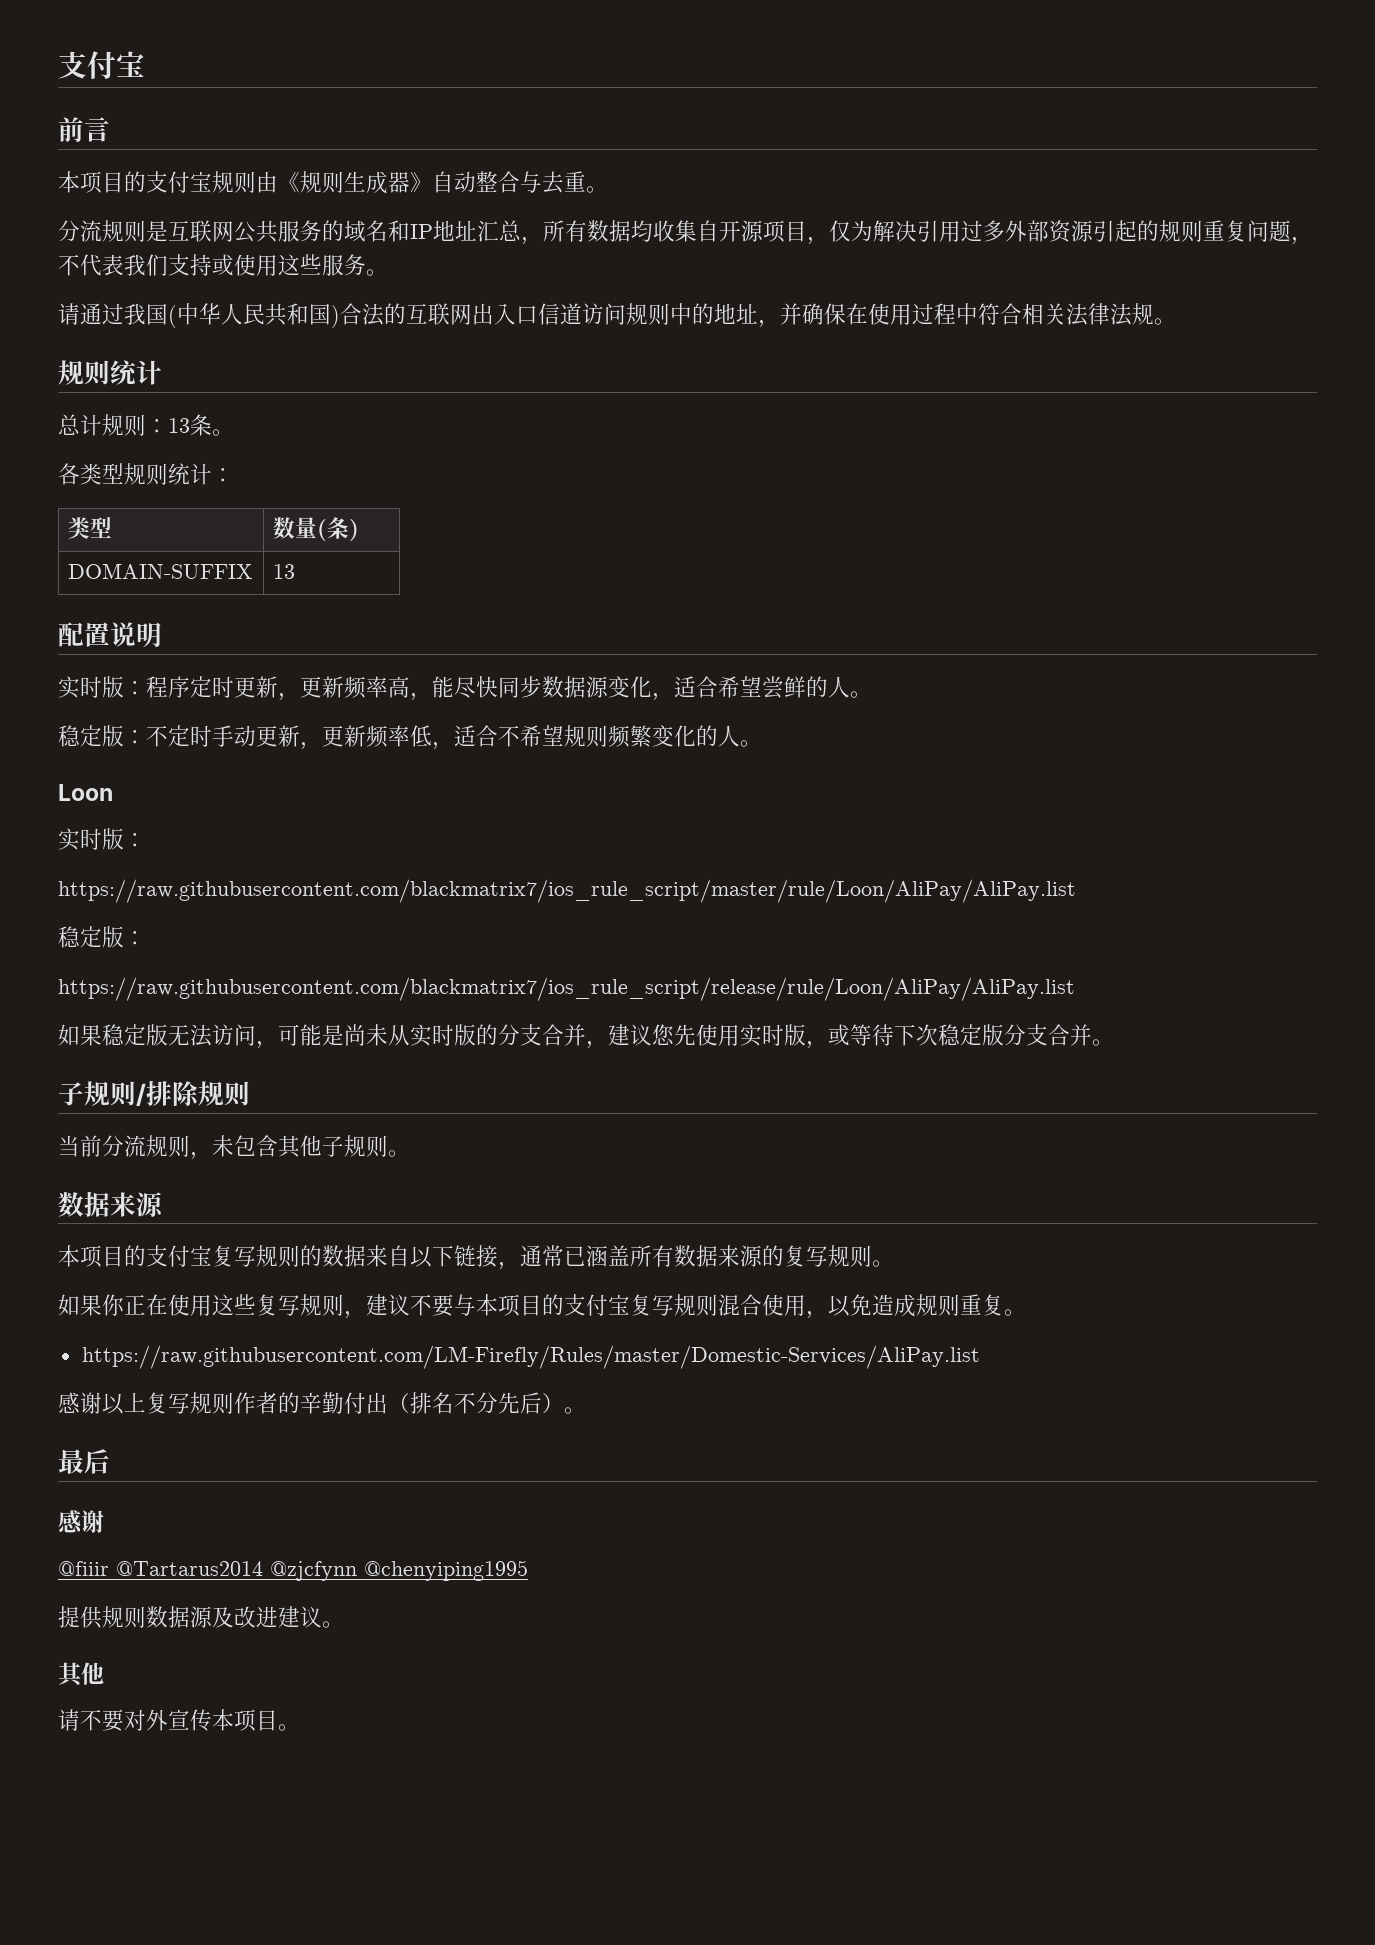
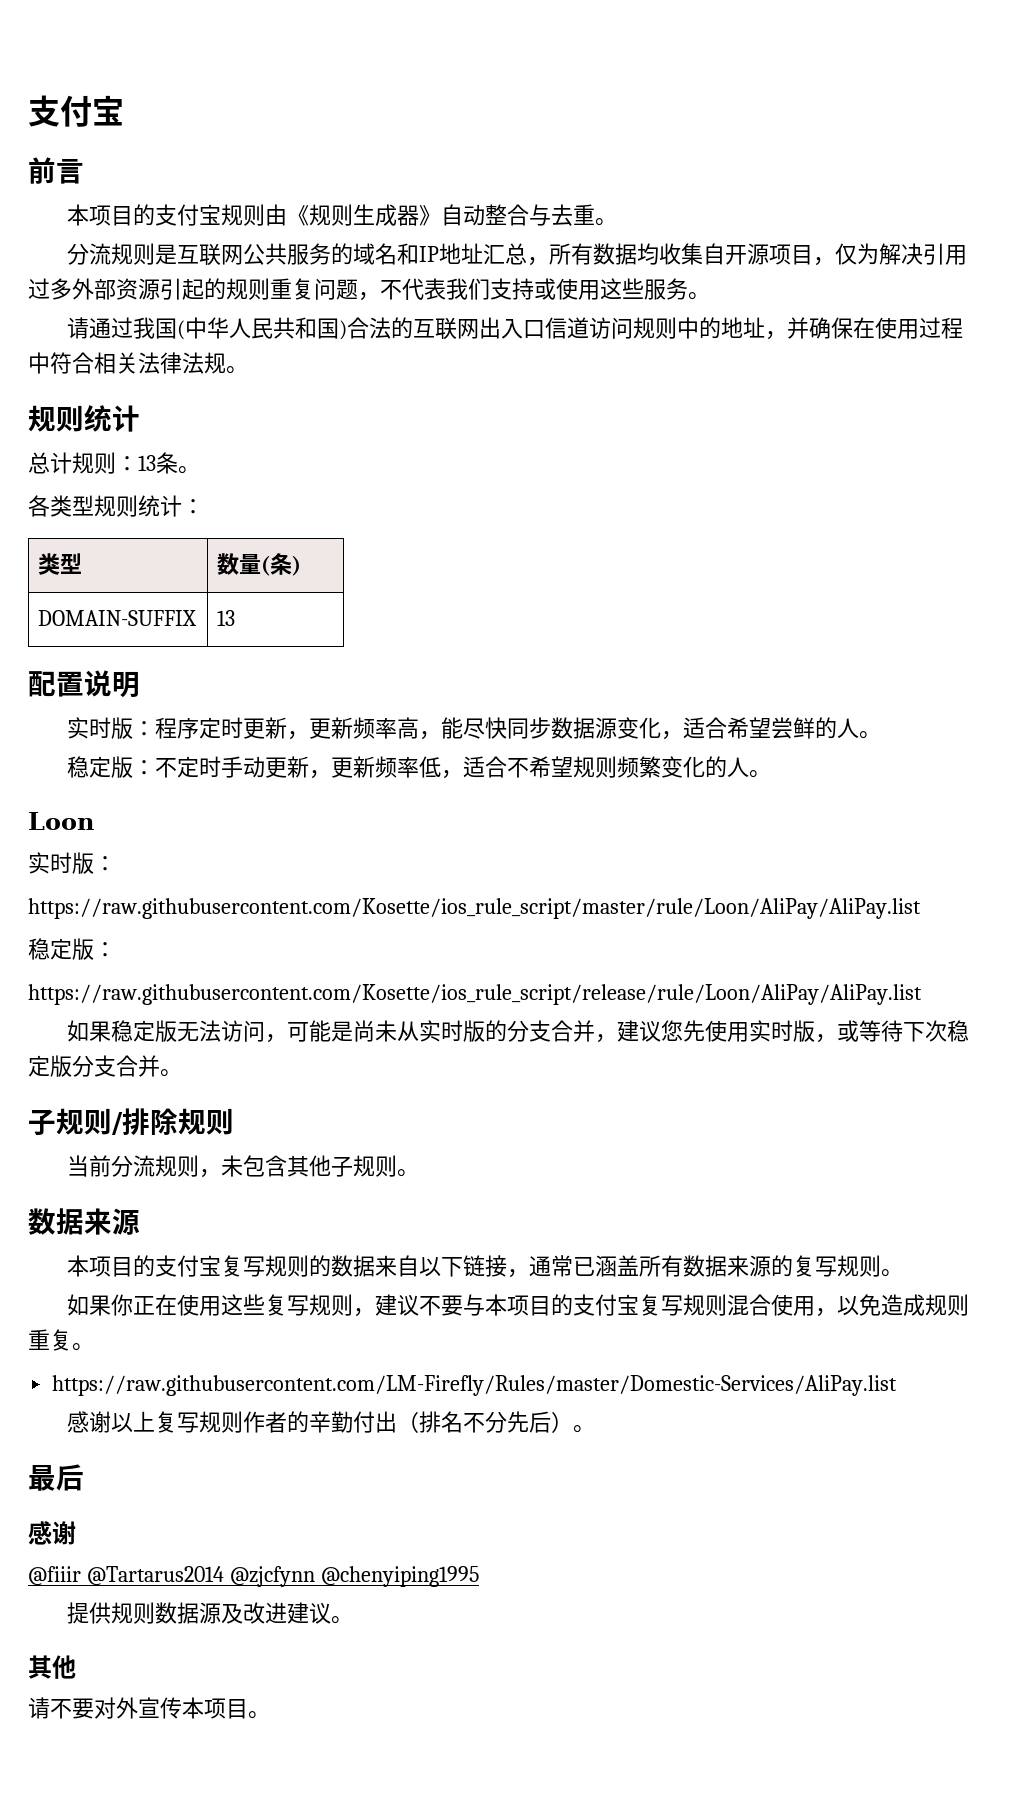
[58,879,1076,903] https://raw.githubusercontent.com/blackmatrix7/ios_rule_script/master/rule/Loon/AliPay/AliPay.list -> [28,898,921,919] https://raw.githubusercontent.com/Kosette/ios_rule_script/master/rule/Loon/AliPay/AliPay.list
[58,977,1075,1001] https://raw.githubusercontent.com/blackmatrix7/ios_rule_script/release/rule/Loon/AliPay/AliPay.list -> [28,984,922,1005] https://raw.githubusercontent.com/Kosette/ios_rule_script/release/rule/Loon/AliPay/AliPay.list

